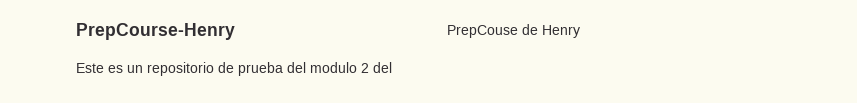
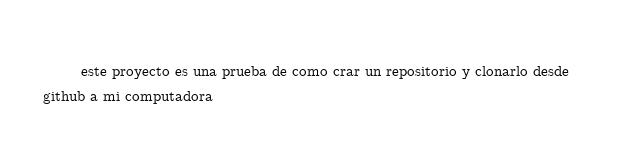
[76,23,235,40] [76,62,392,76] [447,24,580,38] PrepCourse-Henry // Este es un repositorio de prueba del modulo 2 del PrepCouse de Henry -> [80,66,569,79] [43,91,213,104] este proyecto es una prueba de como crar un repositorio y clonarlo desde github a mi computadora

